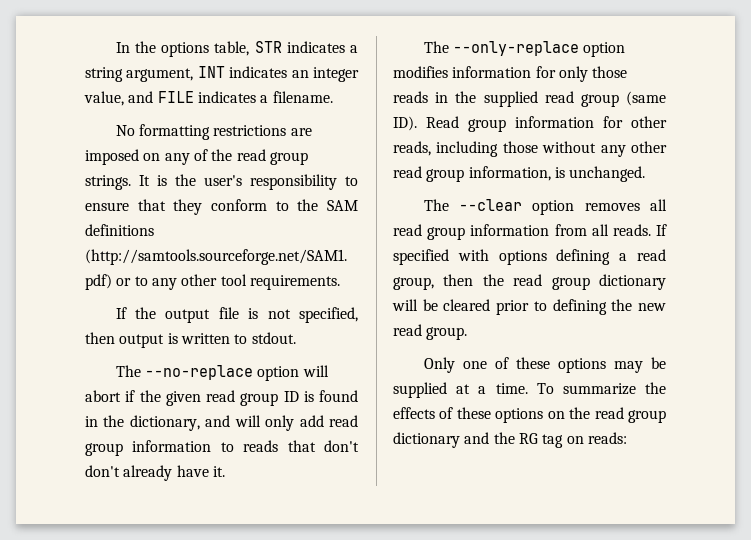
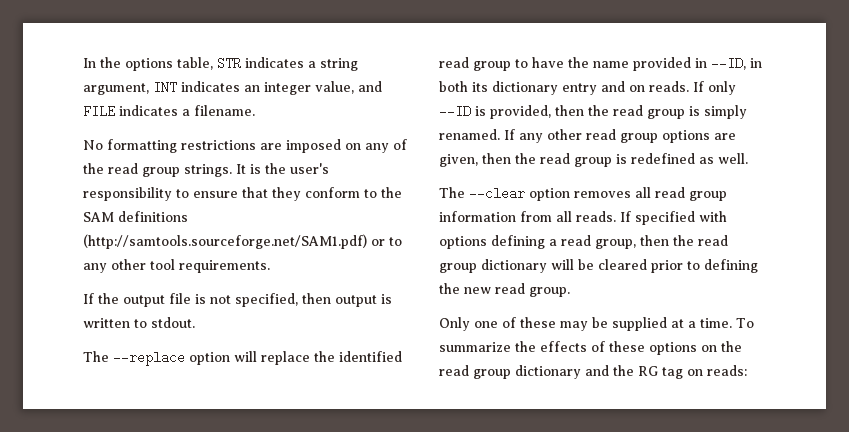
[144,365,253,380] --no-replace -> [113,351,185,366] --replace
[85,390,358,406] [85,415,358,431] [85,440,359,456] [85,465,225,481] [423,41,626,57] [393,66,628,82] [393,91,666,107] [393,116,667,132] [393,141,667,157] [393,166,646,182] abort if the given read group ID is found in the dictionary, and will only add read group information to reads that don't don't already have it. // The --only-replace option modifies information for only those reads in the supplied read group (same ID). Read group information for other reads, including those without any other read group information, is unchanged. -> [261,351,402,365] [439,57,762,71] [439,81,736,95] [439,105,747,119] [439,129,736,143] [439,153,748,167] replace the identified read group to have the name provided in --ID, in both its dictionary entry and on reads. If only --ID is provided, then the read group is simply renamed. If any other read group options are given, then the read group is redefined as well.
[557,358,606,373] options -> (556, 322) none

